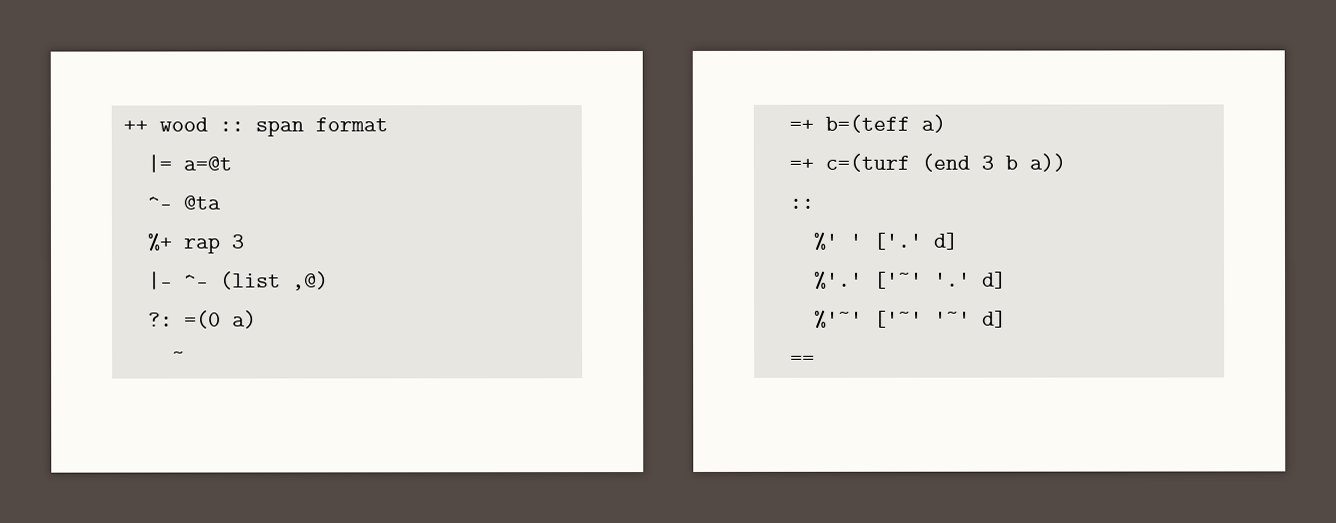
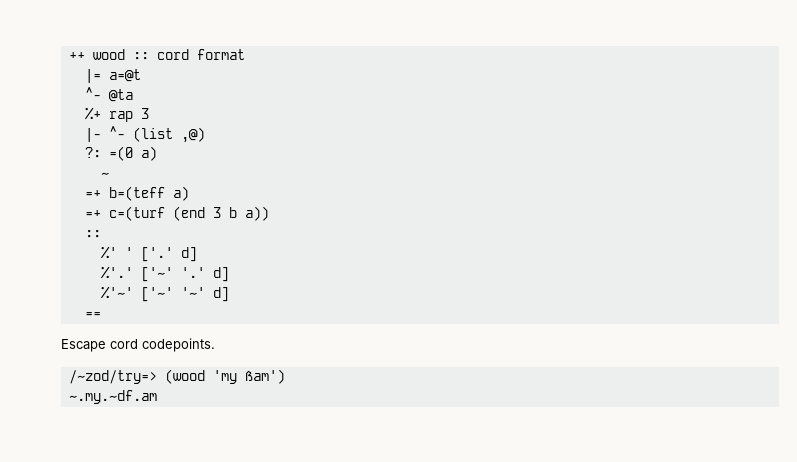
[255,120,305,137] span -> [156,49,189,60] cord
(816, 360) none -> [61,338,215,352] [68,369,285,384] [68,390,157,404] // Escape cord codepoints. // /~zod/try=> (wood 'my ßam') // ~.my.~df.am

